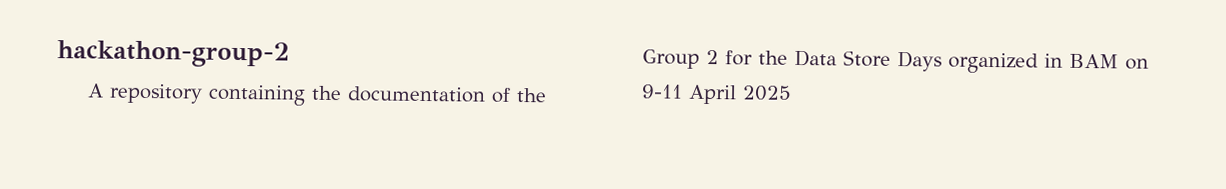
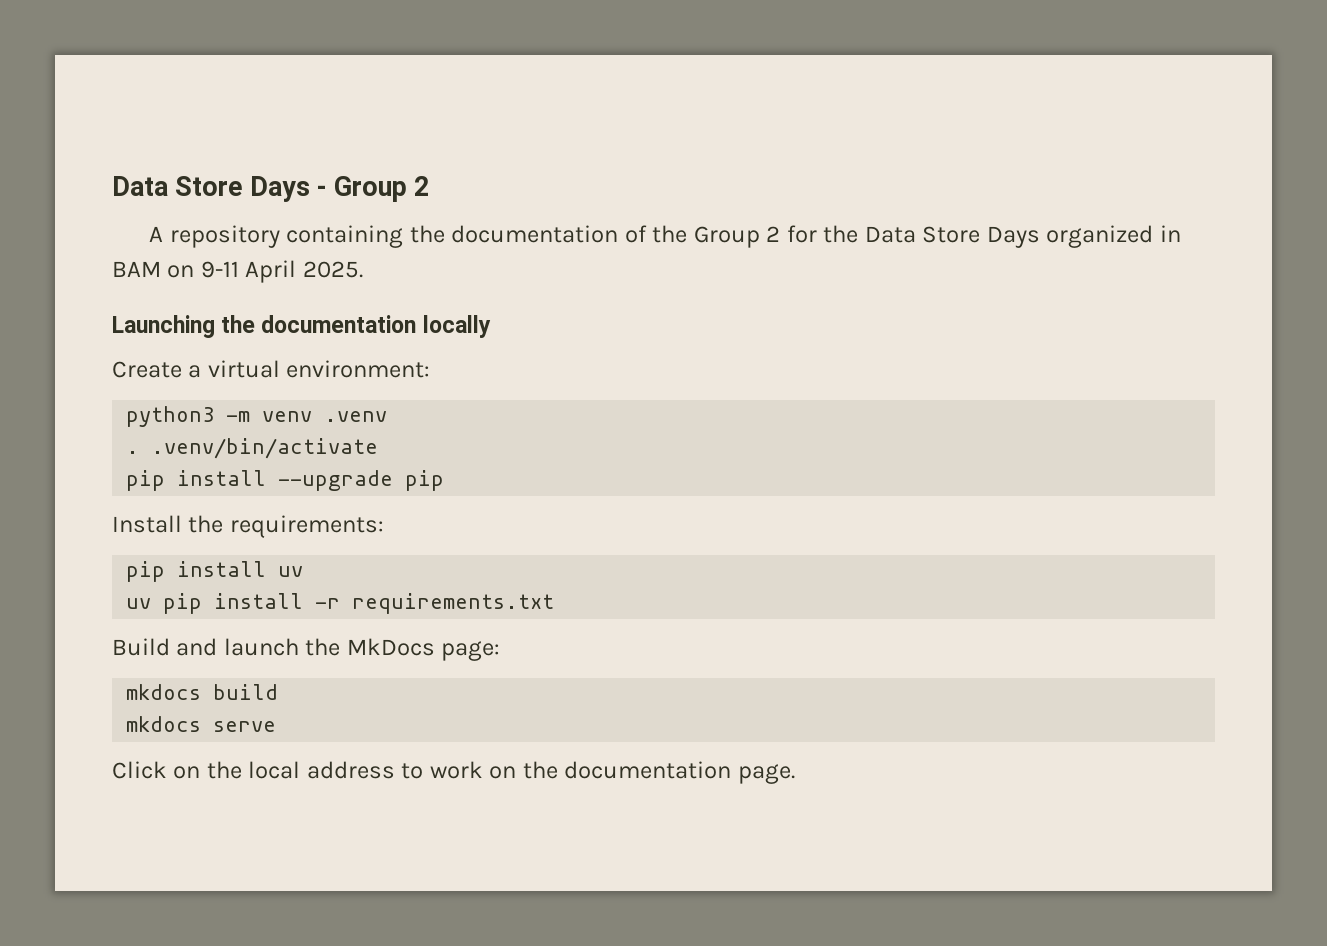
[57,40,290,68] hackathon-group-2 -> [112,176,430,202] Data Store Days - Group 2
[742,85,792,101] 2025 -> [302,261,363,278] [112,315,491,338] [112,360,431,378] [126,406,388,427] [126,438,379,459] [126,470,445,491] [112,515,384,538] [126,561,304,582] [126,593,555,614] [112,638,501,661] [126,684,279,700] [126,716,277,732] [112,761,795,784] 2025. // Launching the documentation locally // Create a virtual environment: // python3 -m venv .venv // . .venv/bin/activate // pip install --upgrade pip // Install the requirements: // pip install uv // uv pip install -r requirements.txt // Build and launch the MkDocs page: // mkdocs build // mkdocs serve // Click on the local address to work on the documentation page.

